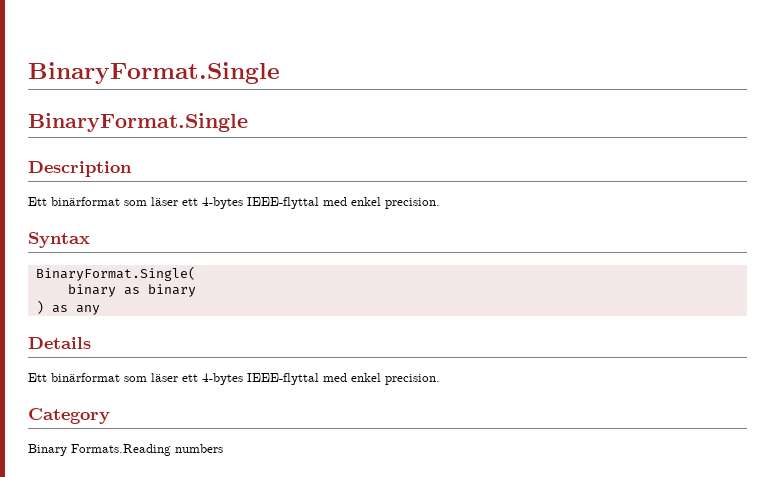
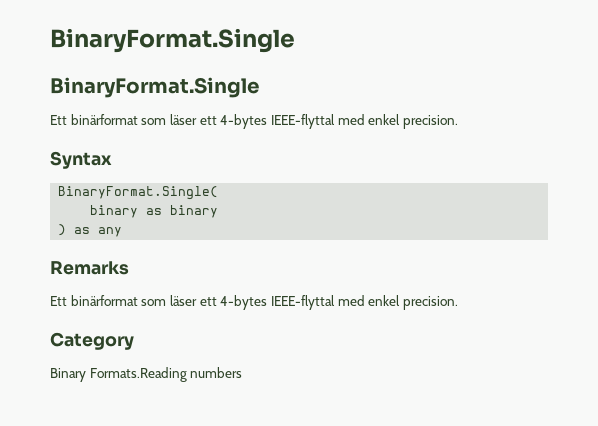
[28,161,132,177] // Description -> (259, 87) none
[28,337,91,349] Details -> [50,261,129,275] Remarks

